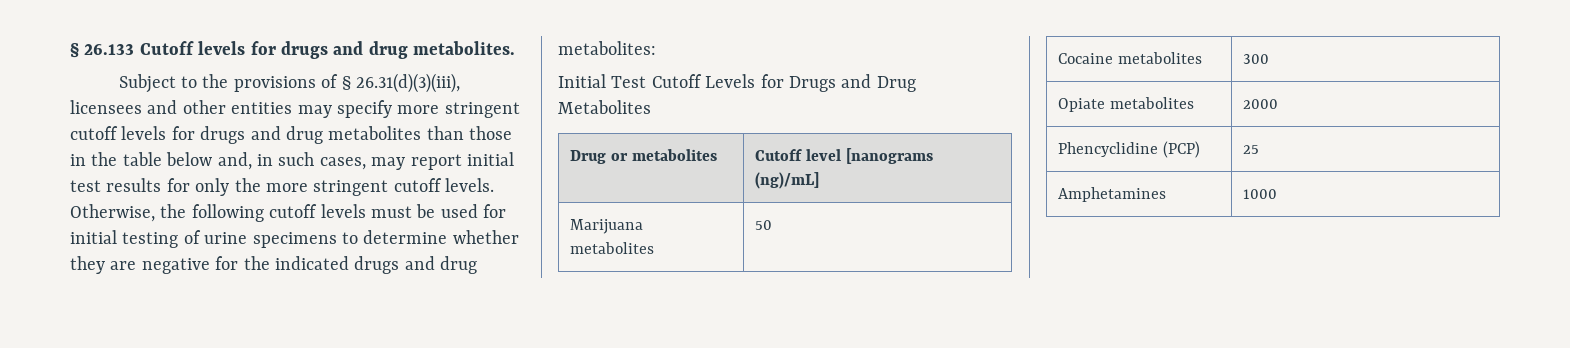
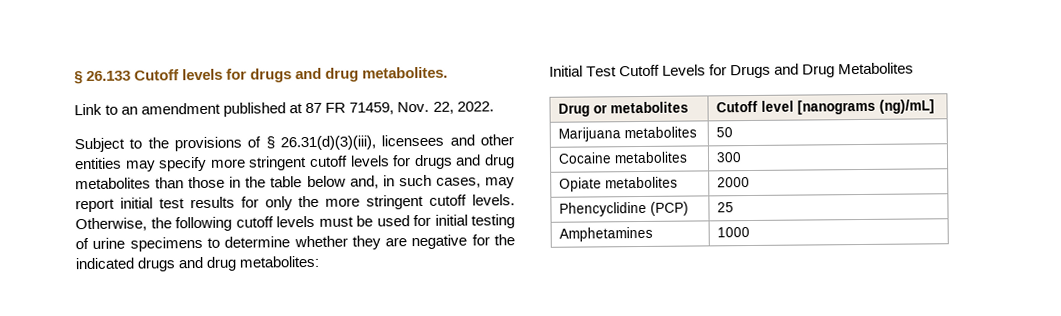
(516, 48) none -> [74,101,494,117] // Link to an amendment published at 87 FR 71459, Nov. 22, 2022.

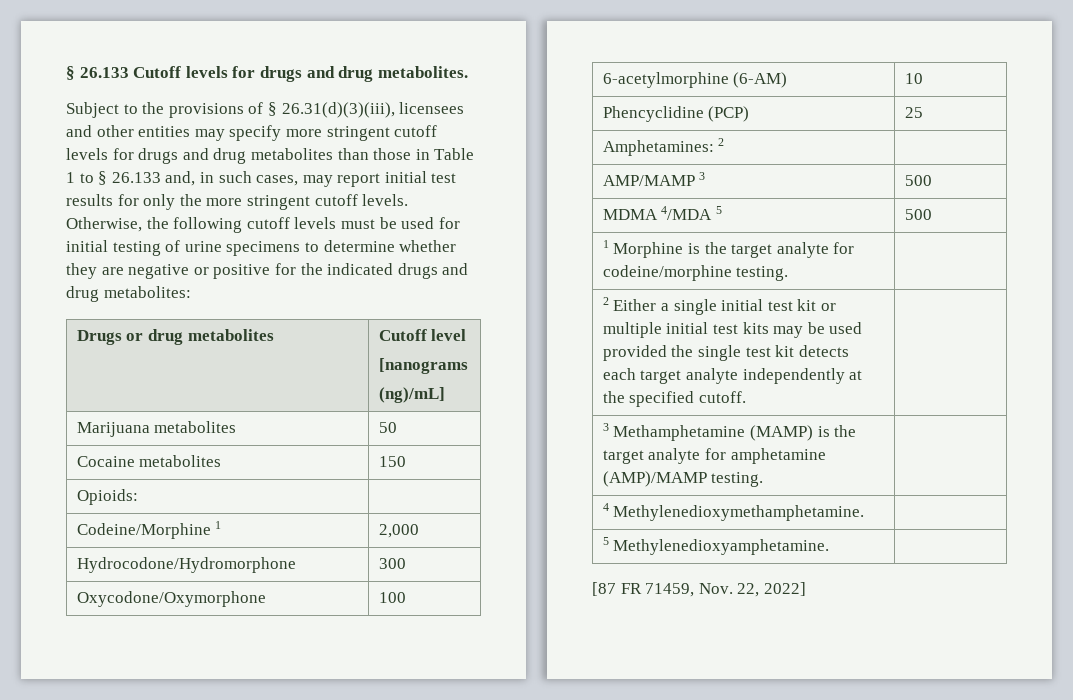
[74,101,494,117] // Link to an amendment published at 87 FR 71459, Nov. 22, 2022. -> (468, 72) none
[245,175,346,188] the table below -> [434,148,475,160] [66,171,161,185] Table 1 to § 26.133
(468, 242) none -> [193,264,271,279] or positive
[549,62,915,79] [558,103,609,117] // Initial Test Cutoff Levels for Drugs and Drug Metabolites // Drug or -> [76,329,183,345] // Drugs or drug
(795, 106) none -> (467, 335) //
(877, 107) none -> (468, 366) //
[716,152,743,163] [559,176,679,192] [717,177,751,188] [559,201,690,217] [717,202,735,213] [559,226,654,242] [717,227,751,238] 300 // Opiate metabolites | 2000 // Phencyclidine (PCP) | 25 // Amphetamines | 1000 -> [378,456,406,467] [76,489,138,505] [76,521,222,539] [378,524,419,538] [76,557,296,573] [378,558,406,569] [76,591,266,607] [378,592,406,603] [602,72,788,88] [904,73,923,84] [602,106,750,122] [904,107,923,118] [602,138,725,156] [602,172,706,186] [904,175,932,186] [602,206,722,220] [904,209,932,220] [602,240,855,258] [602,265,789,281] [602,297,836,315] [602,322,863,338] [602,345,849,361] [602,368,863,384] [602,391,746,407] [602,423,857,441] [602,448,826,464] [602,471,764,487] [602,503,865,521] [602,537,830,555] [592,582,806,597] 150 // Opioids: | // Codeine/Morphine 1 | 2,000 // Hydrocodone/Hydromorphone | 300 // Oxycodone/Oxymorphone | 100 // 6-acetylmorphine (6-AM) | 10 // Phencyclidine (PCP) | 25 // Amphetamines: 2 | // AMP/MAMP 3 | 500 // MDMA 4/MDA 5 | 500 // 1 Morphine is the target analyte for codeine/morphine testing. | // 2 Either a single initial test kit or multiple initial test kits may be used provided the single test kit detects each target analyte independently at the specified cutoff. | // 3 Methamphetamine (MAMP) is the target analyte for amphetamine (AMP)/MAMP testing. | // 4 Methylenedioxymethamphetamine. | // 5 Methylenedioxyamphetamine. | // [87 FR 71459, Nov. 22, 2022]

